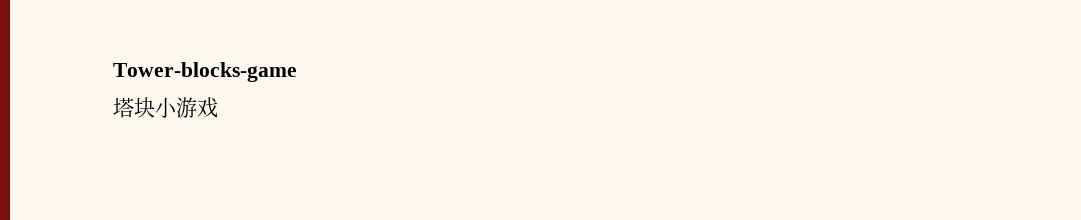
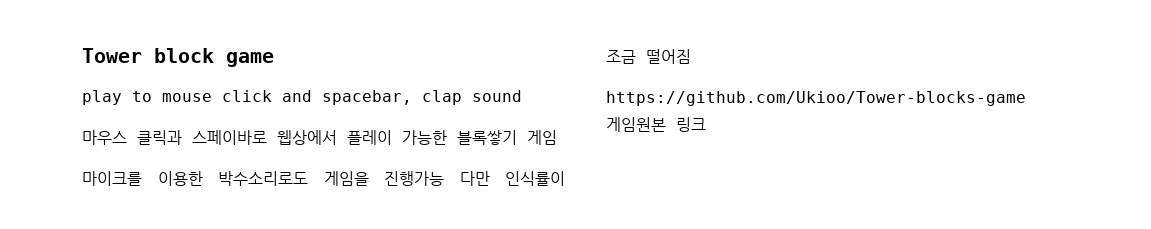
[113,62,297,82] [113,97,218,118] Tower-blocks-game // 塔块小游戏 -> [82,48,274,67] [82,90,522,105] [82,130,557,145] [82,171,565,186] [606,49,691,64] [606,91,1026,106] [606,117,706,132] Tower block game // play to mouse click and spacebar, clap sound // 마우스 클릭과 스페이바로 웹상에서 플레이 가능한 블록쌓기 게임 // 마이크를 이용한 박수소리로도 게임을 진행가능 다만 인식률이 조금 떨어짐 // https://github.com/Ukioo/Tower-blocks-game 게임원본 링크

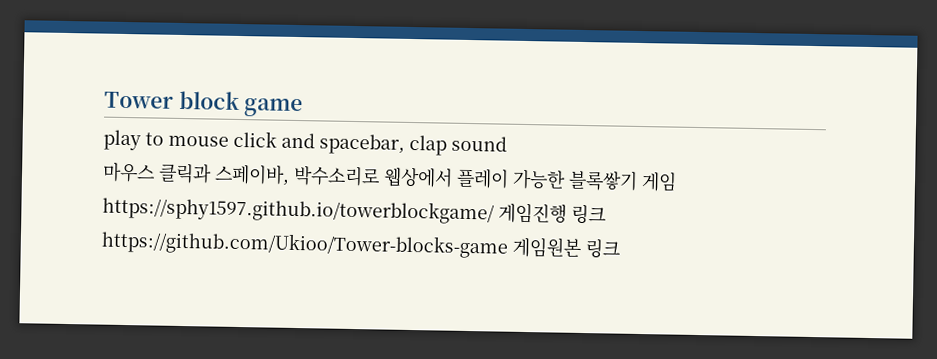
[192,130,267,145] 스페이바로 -> [214,164,380,187] 스페이바, 박수소리로
[82,171,565,186] [606,49,691,64] 마이크를 이용한 박수소리로도 게임을 진행가능 다만 인식률이 조금 떨어짐 -> [102,196,606,225] https://sphy1597.github.io/towerblockgame/ 게임진행 링크

